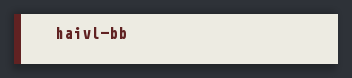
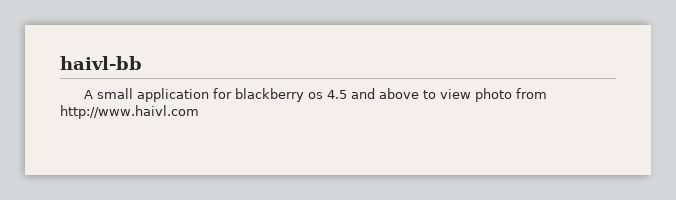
(127, 33) none -> [84,88,548,102] [60,105,199,119] // A small application for blackberry os 4.5 and above to view photo from http://www.haivl.com

